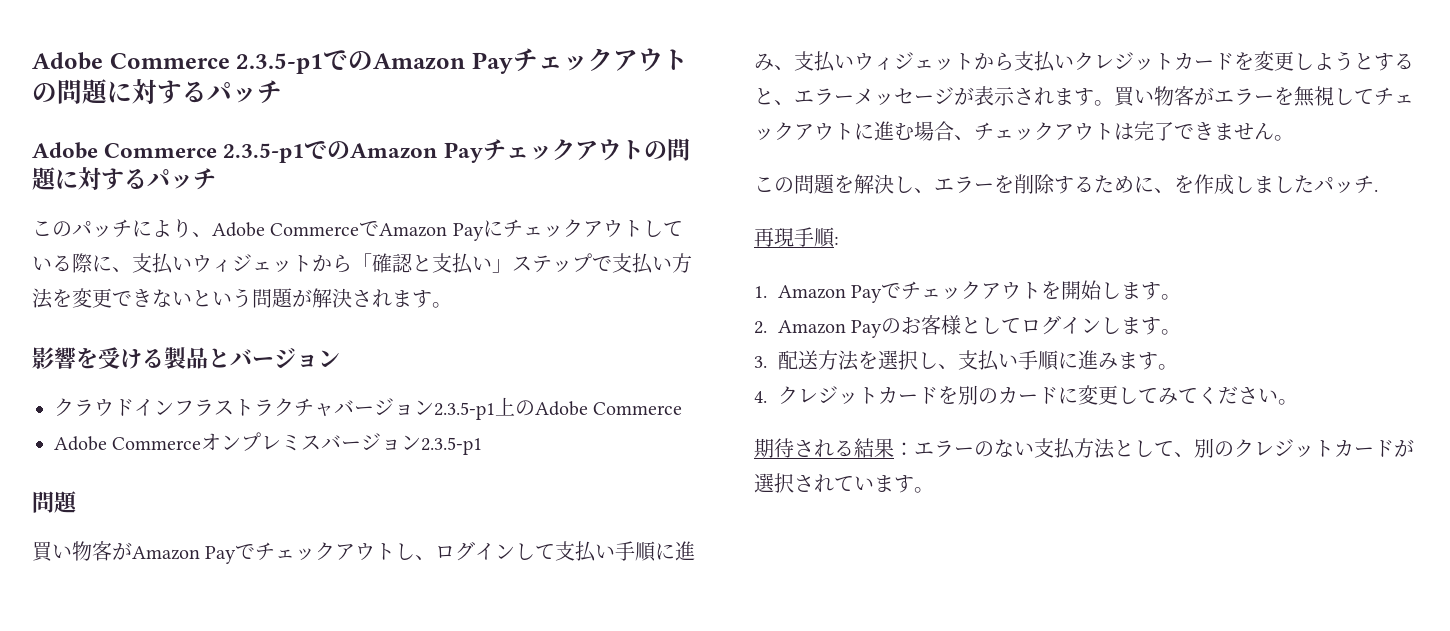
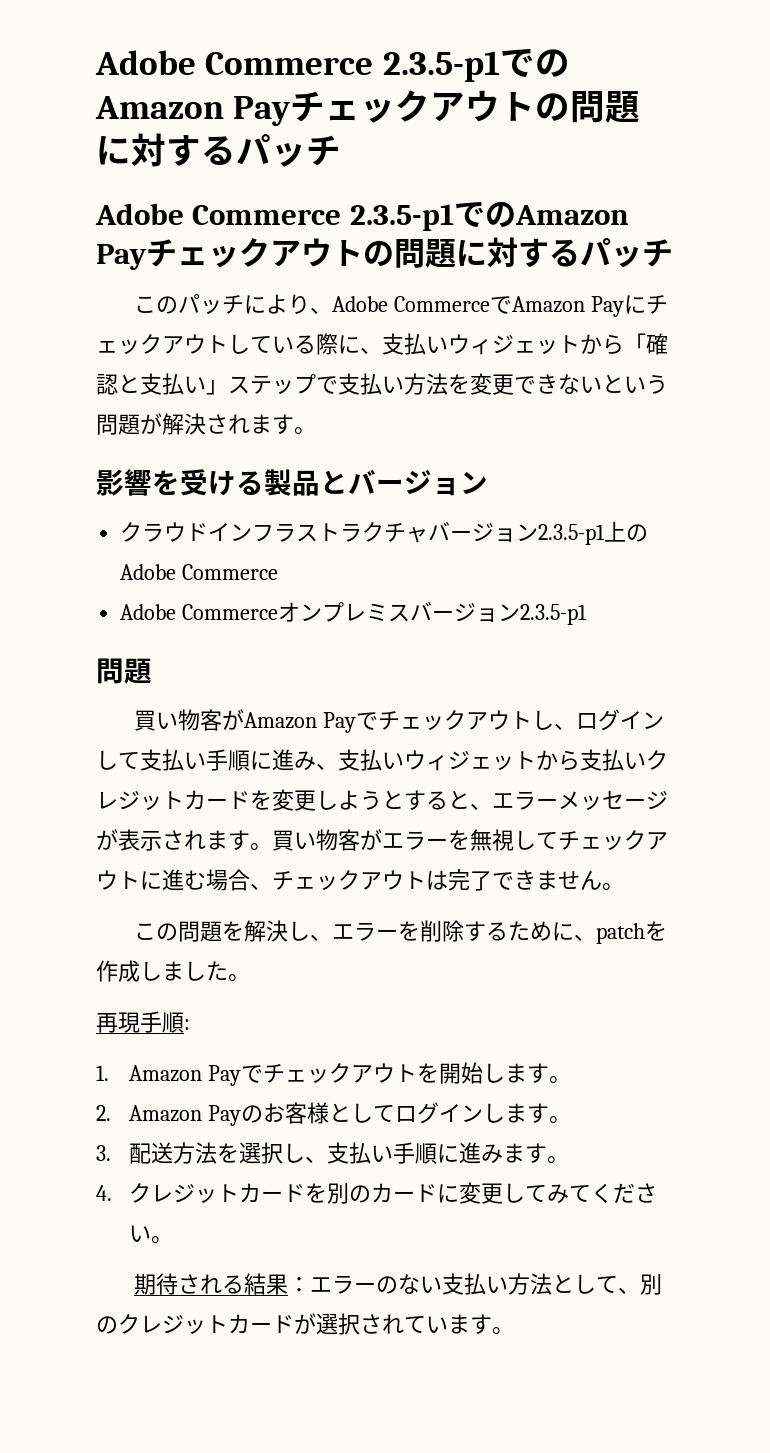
(1174, 190) none -> [596,923,646,944] patch
[1314,175,1378,194] パッチ. -> [228,974,250,982] 。
(1075, 448) none -> [486,1276,509,1293] い

